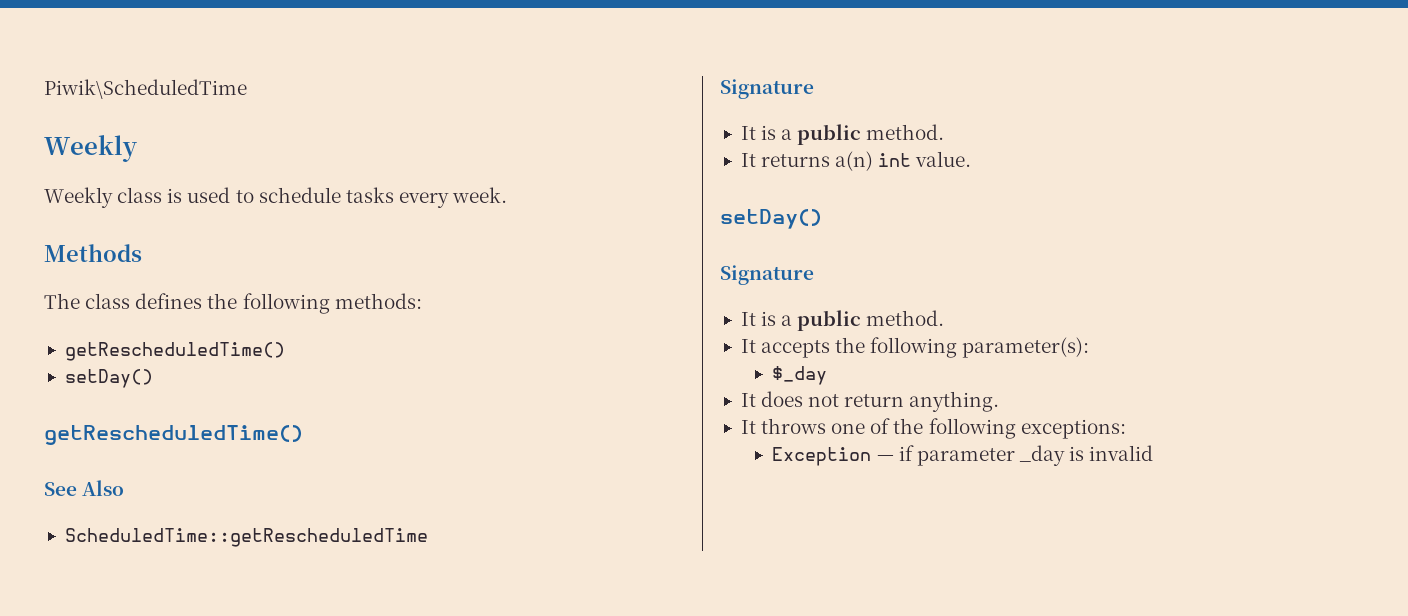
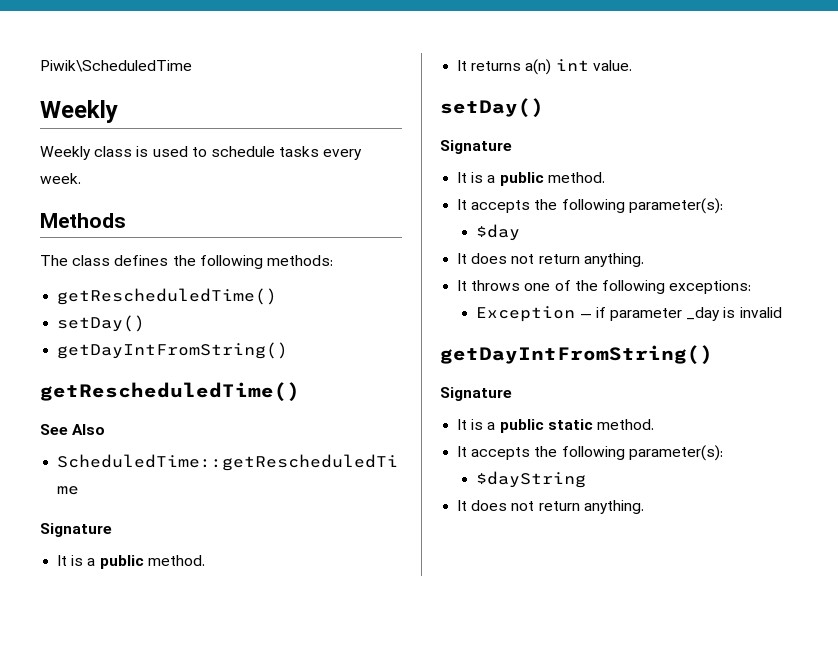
(153, 378) none -> [57,342,289,359] // getDayIntFromString()
[772,366,828,385] $_day -> [476,224,521,241] $day
(1154, 453) none -> [440,345,713,364] [440,387,512,401] [457,419,654,433] [457,445,723,461] [476,471,587,488] [457,500,644,514] // getDayIntFromString() // Signature // It is a public static method. // It accepts the following parameter(s): // $dayString // It does not return anything.

